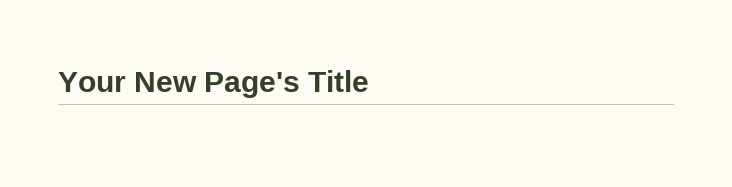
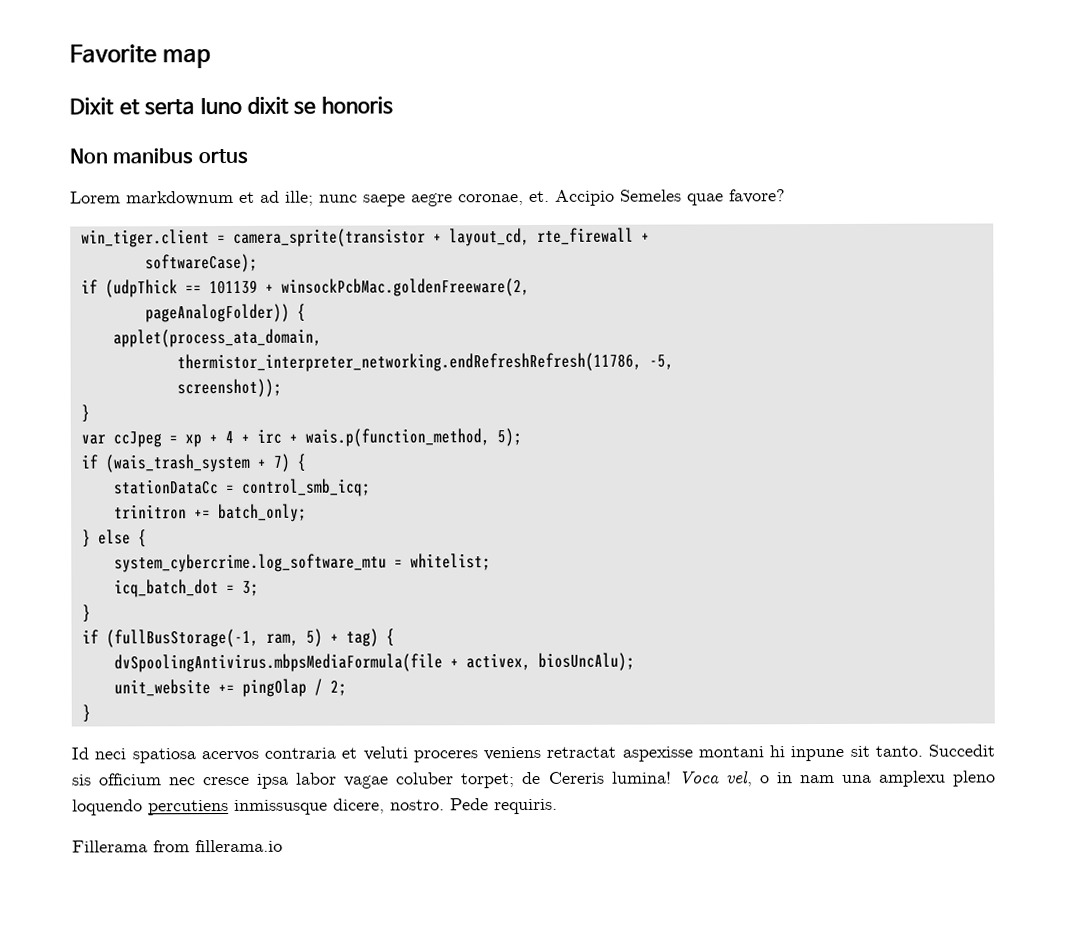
[58,70,370,98] Your New Page's Title -> [69,44,212,69] [69,96,394,116] [69,148,248,165] [70,189,786,207] [80,227,650,248] [144,253,258,273] [80,278,530,298] [144,303,306,323] [112,328,322,348] [176,352,674,373] [176,378,282,398] [80,404,90,423] [80,428,522,448] [80,453,306,473] [113,478,371,497] [113,503,307,523] [81,529,147,548] [113,553,491,573] [113,579,259,598] [81,604,91,623] [81,628,395,648] [113,652,635,673] [113,678,347,697] [81,704,91,723] [71,744,995,764] [71,770,997,789] [72,798,558,816] [72,839,283,853] Favorite map // Dixit et serta Iuno dixit se honoris // Non manibus ortus // Lorem markdownum et ad ille; nunc saepe aegre coronae, et. Accipio Semeles quae favore? // win_tiger.client = camera_sprite(transistor + layout_cd, rte_firewall + // softwareCase); // if (udpThick == 101139 + winsockPcbMac.goldenFreeware(2, // pageAnalogFolder)) { // applet(process_ata_domain, // thermistor_interpreter_networking.endRefreshRefresh(11786, -5, // screenshot)); // } // var ccJpeg = xp + 4 + irc + wais.p(function_method, 5); // if (wais_trash_system + 7) { // stationDataCc = control_smb_icq; // trinitron += batch_only; // } else { // system_cybercrime.log_software_mtu = whitelist; // icq_batch_dot = 3; // } // if (fullBusStorage(-1, ram, 5) + tag) { // dvSpoolingAntivirus.mbpsMediaFormula(file + activex, biosUncAlu); // unit_website += pingOlap / 2; // } // Id neci spatiosa acervos contraria et veluti proceres veniens retractat aspexisse montani hi inpune sit tanto. Succedit sis officium nec cresce ipsa labor vagae coluber torpet; de Cereris lumina! Voca vel, o in nam una amplexu pleno loquendo percutiens inmissusque dicere, nostro. Pede requiris. // Fillerama from fillerama.io

